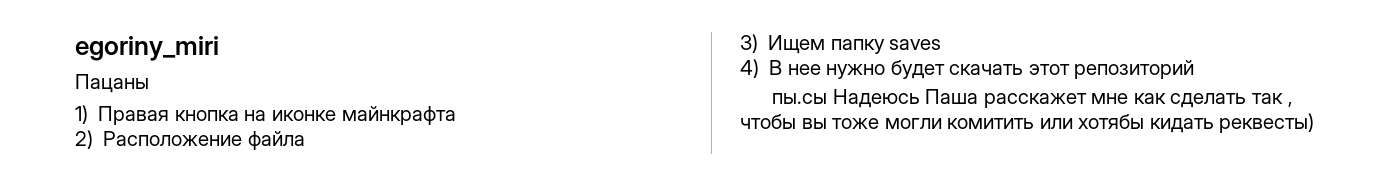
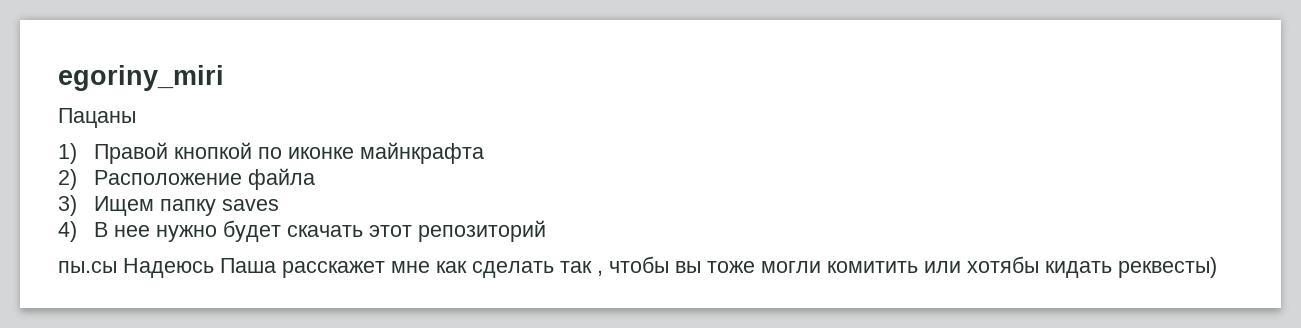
[98,106,267,125] Правая кнопка на -> [94,142,283,164] Правой кнопкой по

